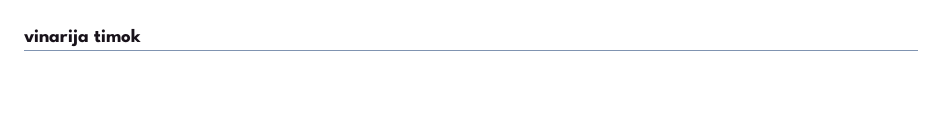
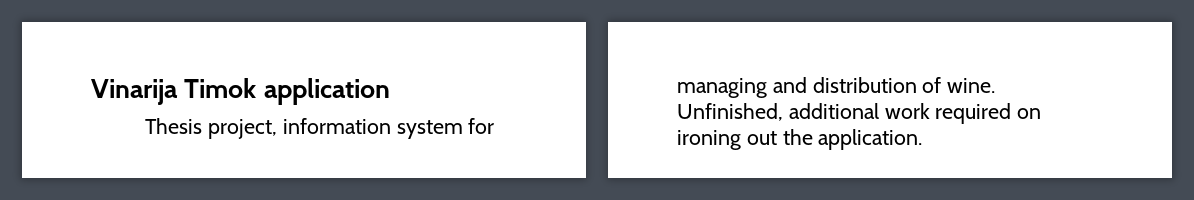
[24,28,142,47] vinarija timok -> [91,78,390,105] [145,118,495,139] [677,77,996,98] [677,103,1042,124] [677,129,923,150] Vinarija Timok application // Thesis project, information system for managing and distribution of wine. Unfinished, additional work required on ironing out the application.

